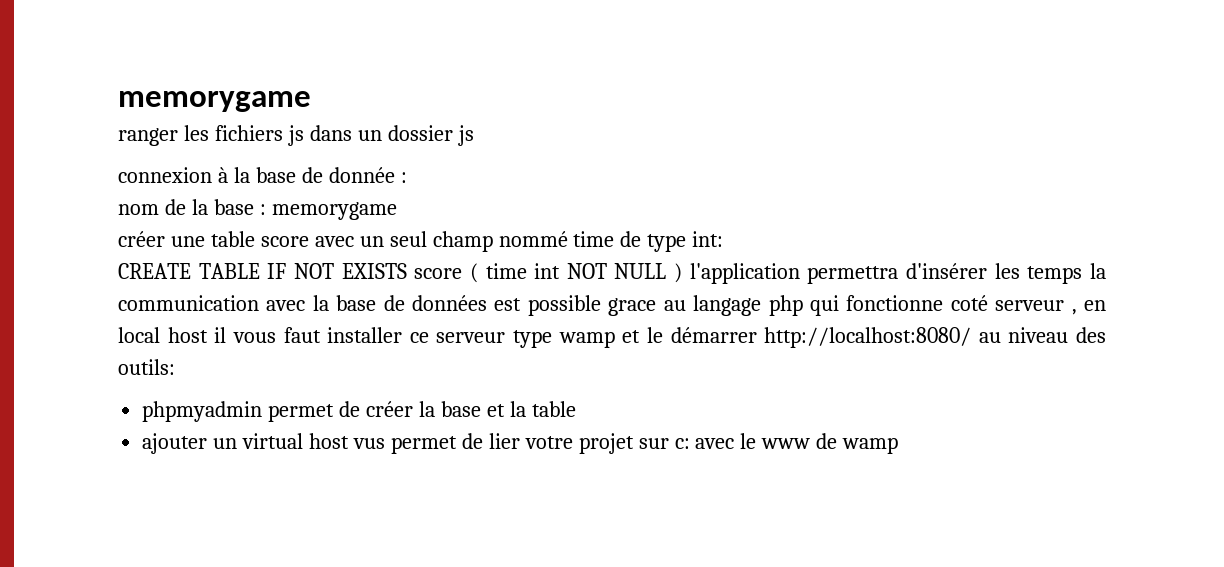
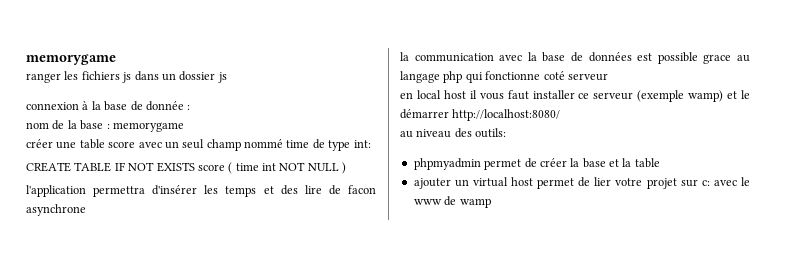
(683, 273) none -> (347, 168) //
(1083, 275) none -> [263,185,376,195] [26,204,86,216] et des lire de facon asynchrone //
[1071,309,1077,315] , -> (608, 77) //
[513,330,615,348] type wamp -> [637,90,724,102] (exemple wamp)
(972, 337) none -> (561, 115) //
[352,438,385,449] vus -> (534, 181) none

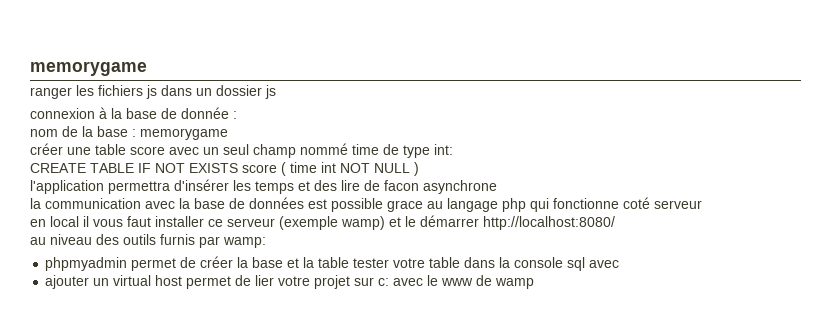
[443,90,466,99] host -> (79, 221) none
[475,128,507,138] outils: -> [123,234,266,248] outils furnis par wamp:
(660, 163) none -> [353,257,620,271] tester votre table dans la console sql avec

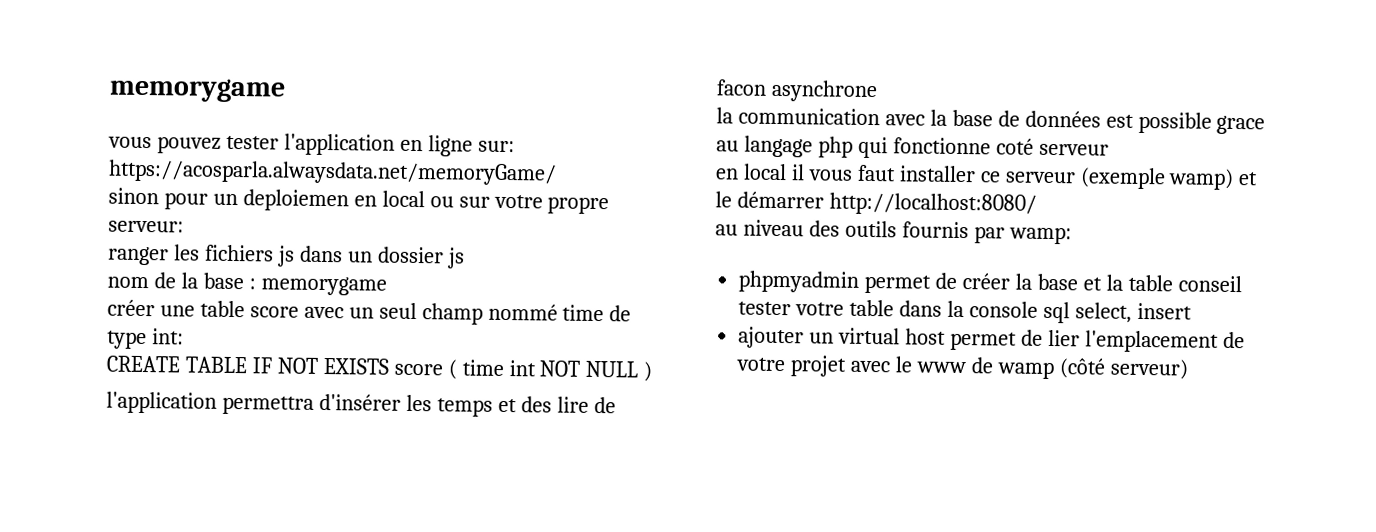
[30,61,147,76] memorygame -> [109,77,286,103] [108,133,515,157] [108,159,557,186] [108,187,610,215] [108,220,184,233] memorygame // vous pouvez tester l'application en ligne sur: https://acosparla.alwaysdata.net/memoryGame/ // sinon pour un deploiemen en local ou sur votre propre serveur:
[30,107,237,119] // connexion à la base de donnée : -> (465, 258) none
[160,234,195,245] furnis -> [901,221,969,239] fournis
(350, 262) none -> [1177,275,1242,293] conseil
[589,260,620,268] avec -> [1074,302,1192,323] select, insert
[278,275,390,289] votre projet sur c: -> [1084,330,1245,353] [736,355,848,377] l'emplacement de votre projet
(535, 283) none -> [1058,358,1189,380] (côté serveur)

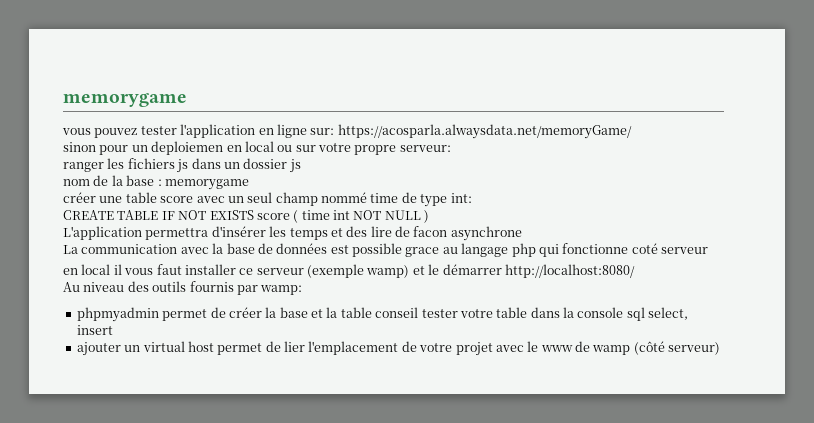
[106,391,217,414] l'application -> [63,226,142,240] L'application
[716,107,733,124] la -> [63,245,78,254] La
[715,224,738,236] au -> [63,282,80,292] Au

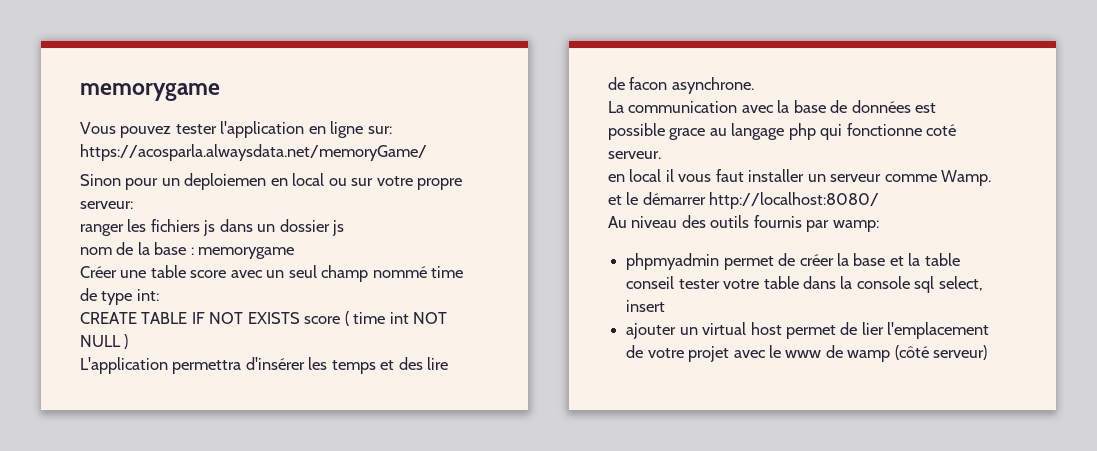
[63,93,187,107] [62,128,91,135] memorygame // vous -> [80,83,220,101] [80,122,116,134] memorygame // Vous
[63,142,96,152] sinon -> [80,174,121,186] Sinon
[63,192,96,203] créer -> [80,266,117,278] Créer
[450,226,522,241] asynchrone -> [671,77,754,94] asynchrone.
[661,247,708,254] serveur -> [608,151,661,159] serveur.
[239,264,410,278] ce serveur (exemple wamp) -> [807,170,992,186] un serveur comme Wamp.

